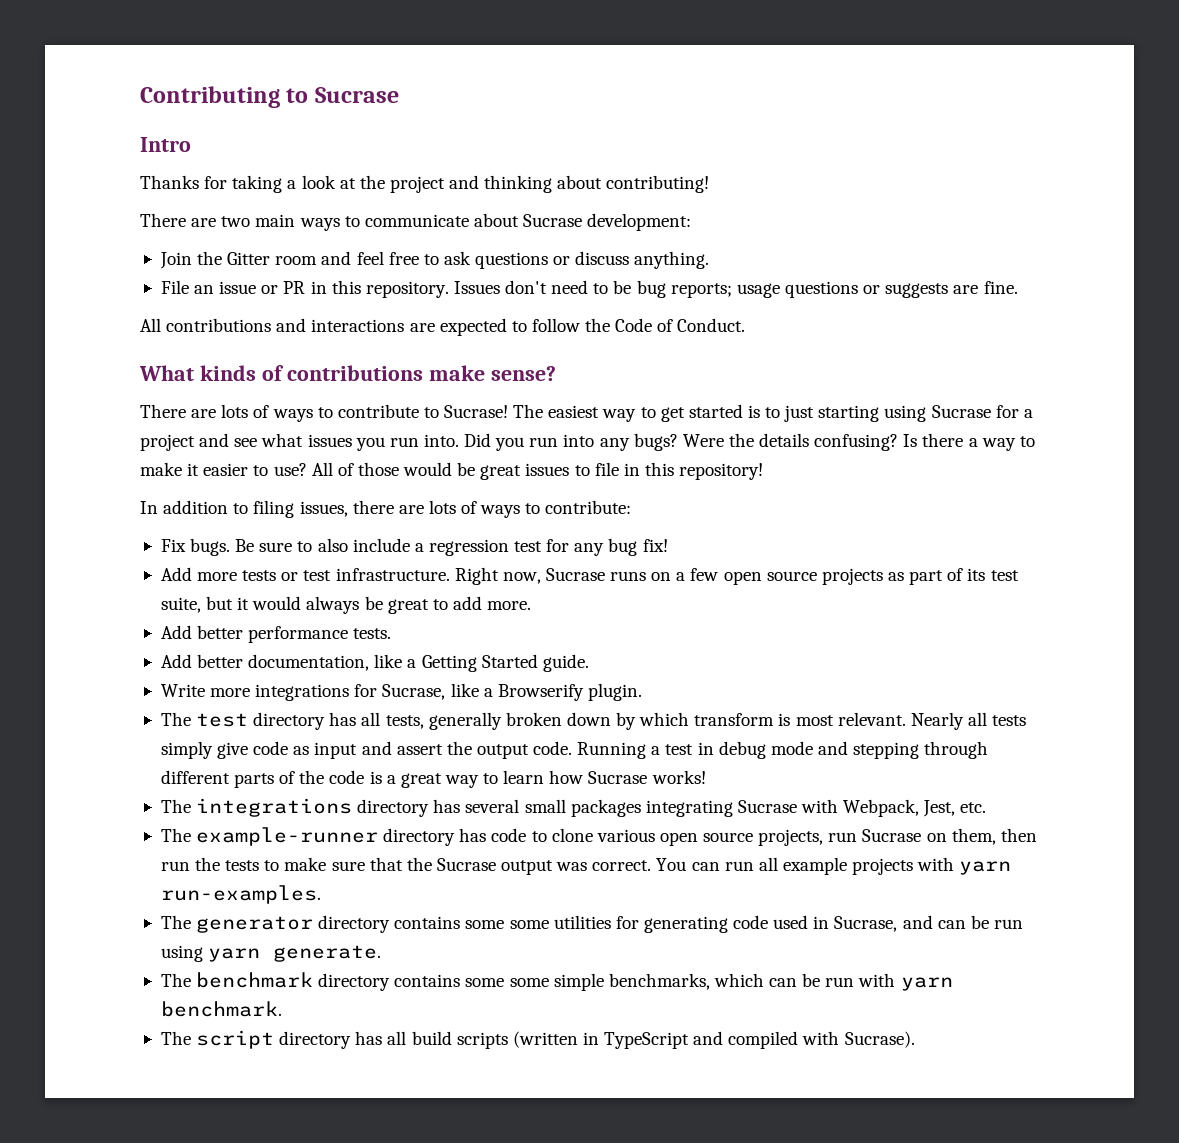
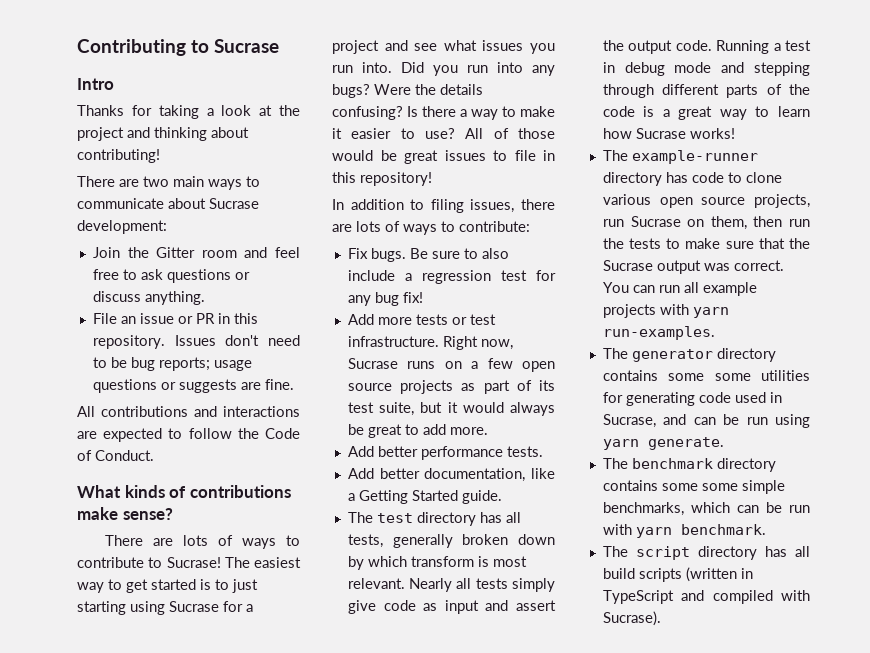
[160,683,642,701] // Write more integrations for Sucrase, like a Browserify plugin. -> (502, 497) none
[160,798,987,817] // The integrations directory has several small packages integrating Sucrase with Webpack, Jest, etc. -> (735, 133) none

